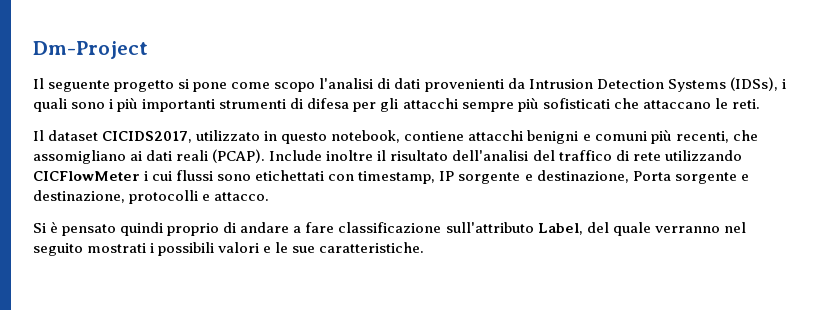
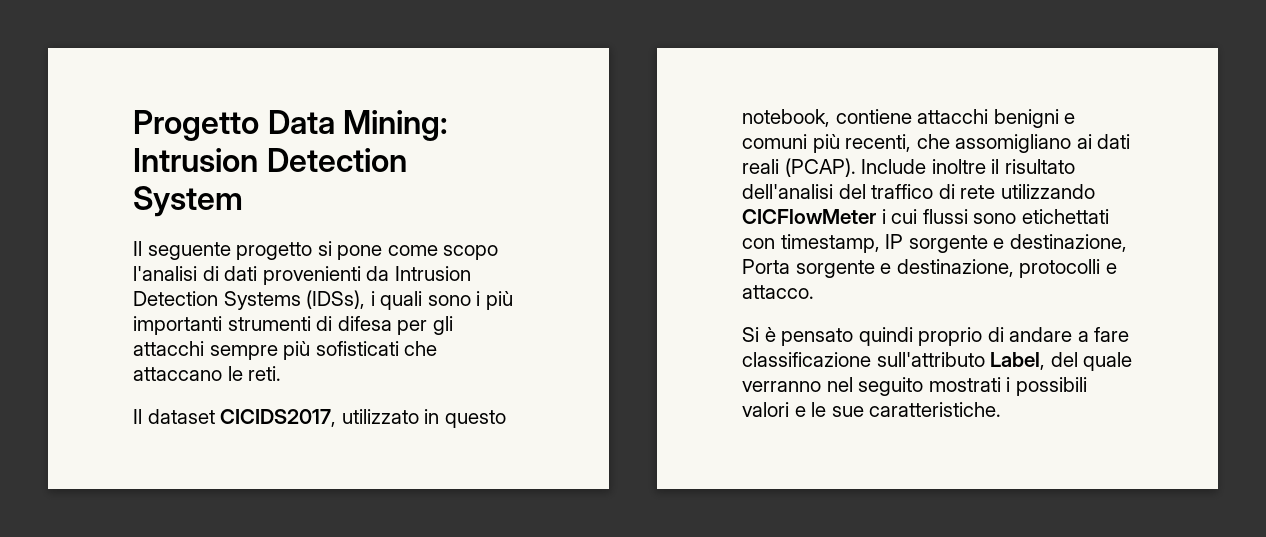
[33,41,148,59] Dm-Project -> [133,110,449,141] [133,148,407,172] [133,186,243,217] Progetto Data Mining: Intrusion Detection System

